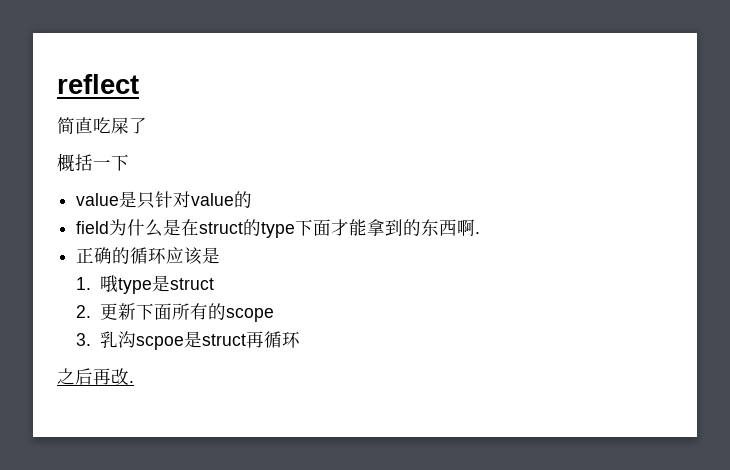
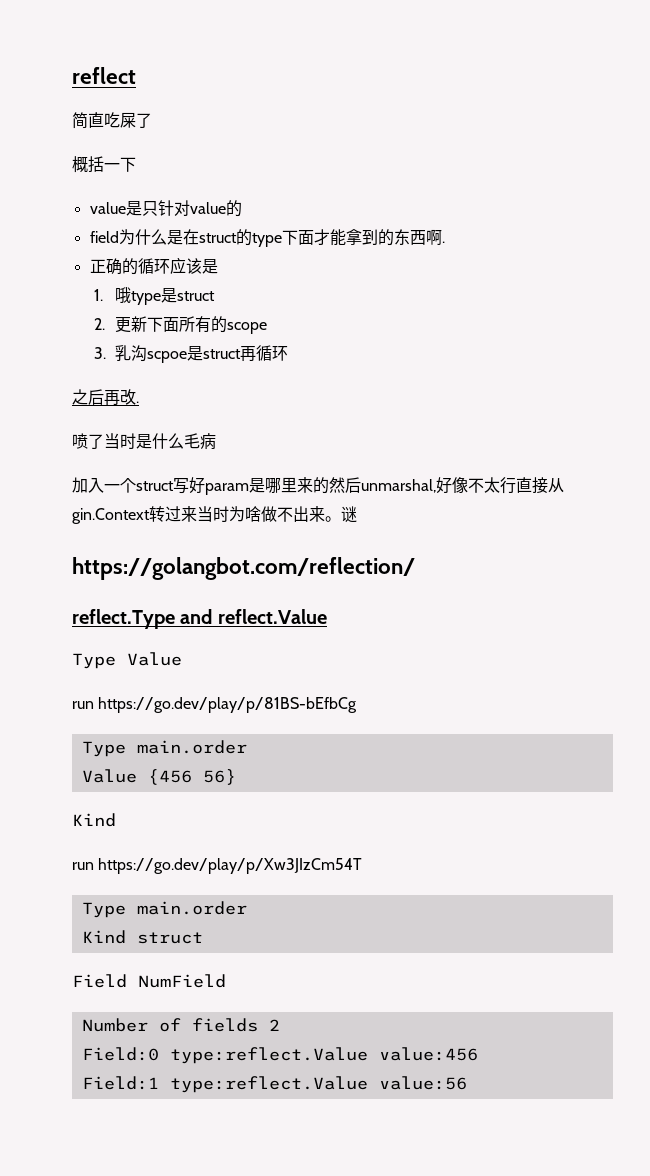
(134, 382) none -> [72,433,216,450] [72,477,564,495] [72,506,357,524] [72,557,415,580] [72,609,327,629] [72,652,182,669] [72,697,358,713] [81,740,247,757] [81,769,236,785] [72,813,116,827] [72,858,363,874] [81,901,247,918] [81,930,203,944] [72,974,226,988] [81,1018,280,1032] [81,1047,478,1064] [81,1076,467,1093] // 喷了当时是什么毛病 // 加入一个struct写好param是哪里来的然后unmarshal,好像不太行直接从gin.Context转过来当时为啥做不出来。谜 // https://golangbot.com/reflection/ // reflect.Type and reflect.Value // Type Value // run https://go.dev/play/p/81BS-bEfbCg // Type main.order // Value {456 56} // Kind // run https://go.dev/play/p/Xw3JIzCm54T // Type main.order // Kind struct // Field NumField // Number of fields 2 // Field:0 type:reflect.Value value:456 // Field:1 type:reflect.Value value:56

